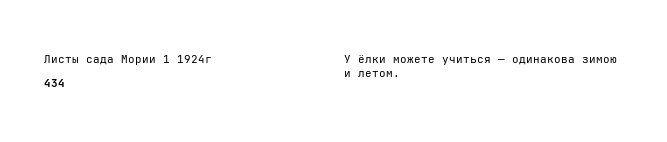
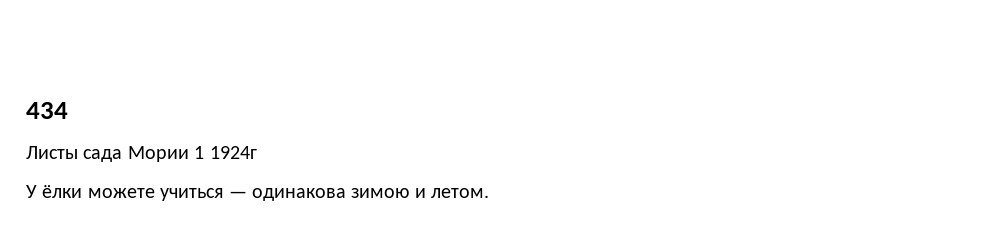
(44, 59) none -> [26,102,68,119] 434 //
[44,79,65,87] // 434 -> (257, 152) none

